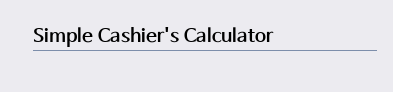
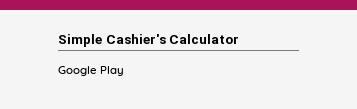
(274, 35) none -> [58,66,125,76] // Google Play

